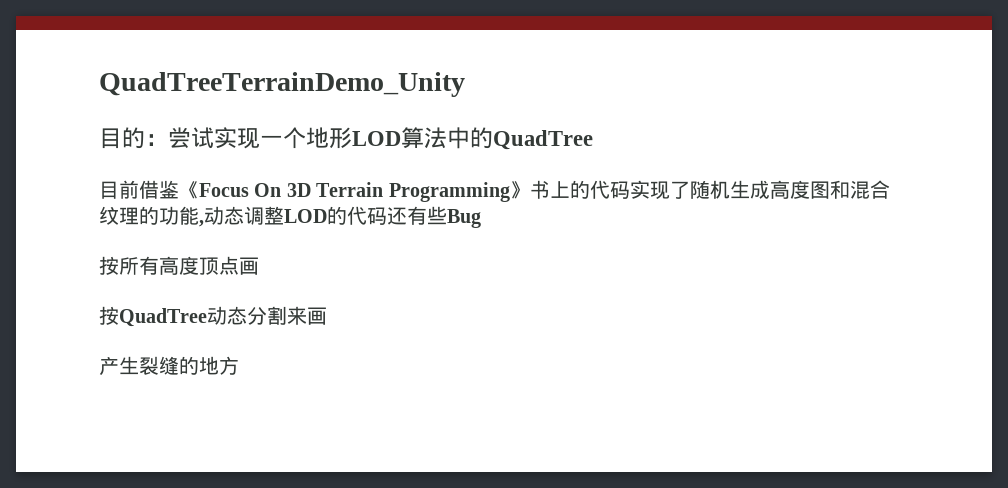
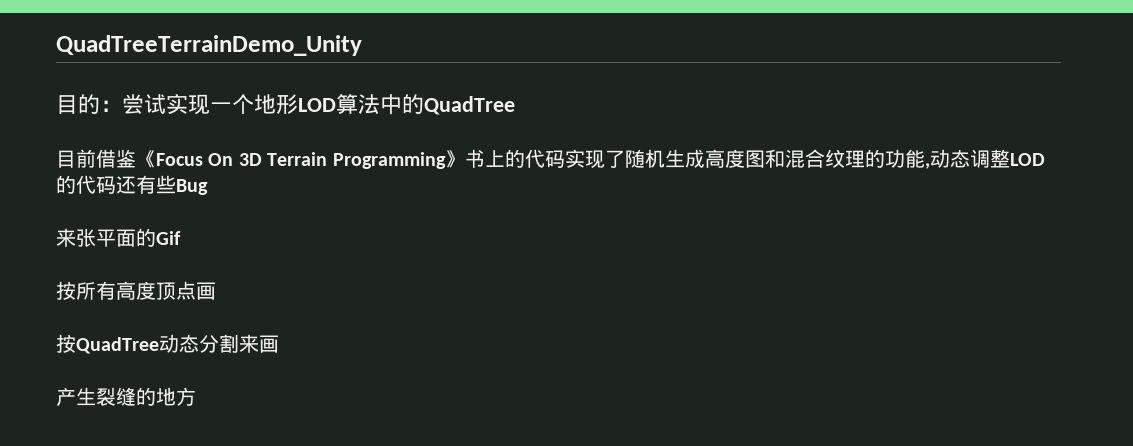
(481, 218) none -> [56,228,181,247] // 来张平面的Gif

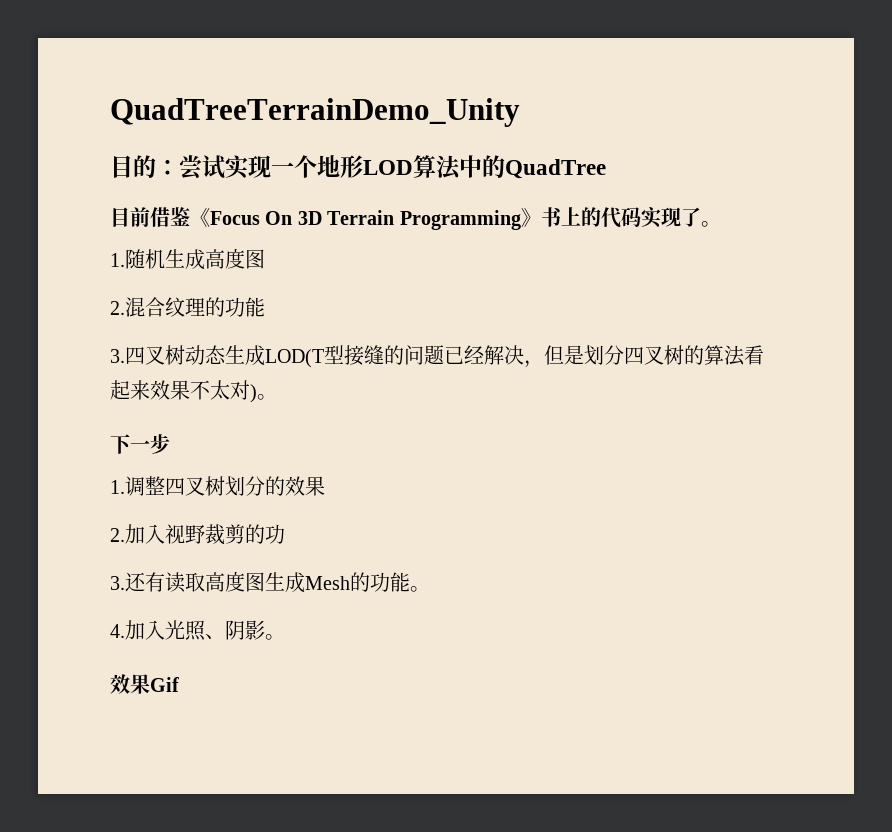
(625, 159) none -> [700,221,721,227] [110,253,125,267] 。 // 1.
[764,149,785,168] 和 -> [110,301,125,315] // 2.
[924,149,1045,169] [56,175,208,195] [56,228,181,247] [56,281,216,300] [56,334,279,354] [56,387,196,406] ,动态调整LOD的代码还有些Bug // 来张平面的Gif // 按所有高度顶点画 // 按QuadTree动态分割来画 // 产生裂缝的地方 -> [110,345,764,368] [110,380,277,403] [110,434,170,454] [110,476,325,496] [110,524,285,545] [110,571,430,593] [110,620,285,641] [110,674,179,694] // 3.四叉树动态生成LOD(T型接缝的问题已经解决，但是划分四叉树的算法看起来效果不太对)。 // 下一步 // 1.调整四叉树划分的效果 // 2.加入视野裁剪的功 // 3.还有读取高度图生成Mesh的功能。 // 4.加入光照、阴影。 // 效果Gif

